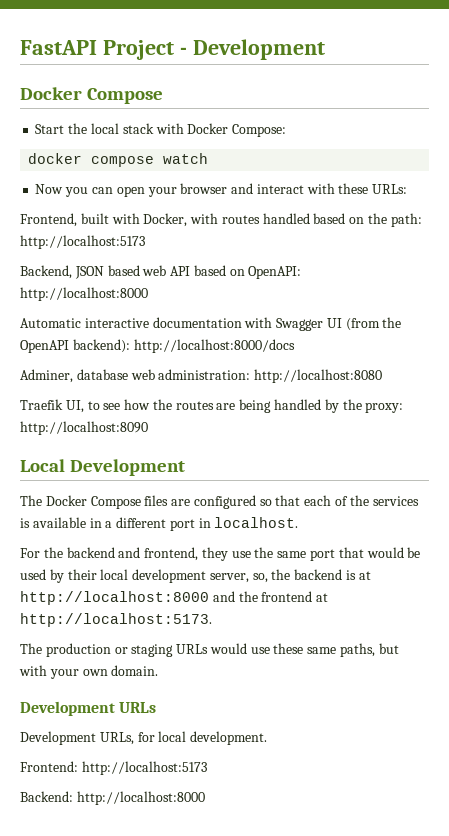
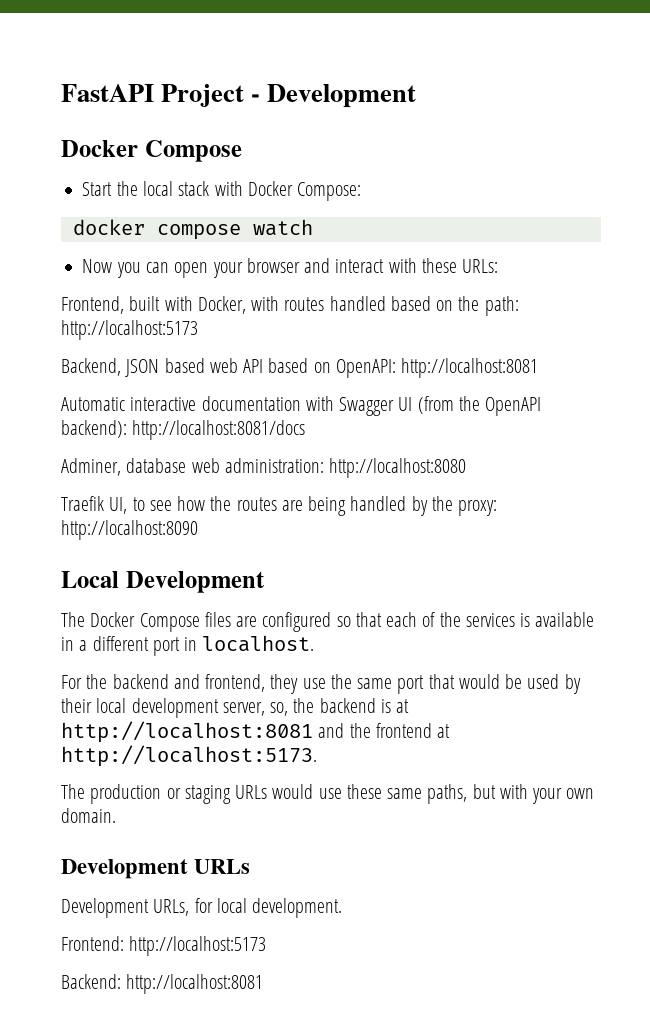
[20,287,148,301] http://localhost:8000 -> [401,358,539,378] http://localhost:8081
[133,339,295,353] http://localhost:8000/docs -> [132,420,306,440] http://localhost:8081/docs
[20,591,209,605] http://localhost:8000 -> [61,721,313,743] http://localhost:8081
[76,791,205,805] http://localhost:8000 -> [126,974,264,994] http://localhost:8081

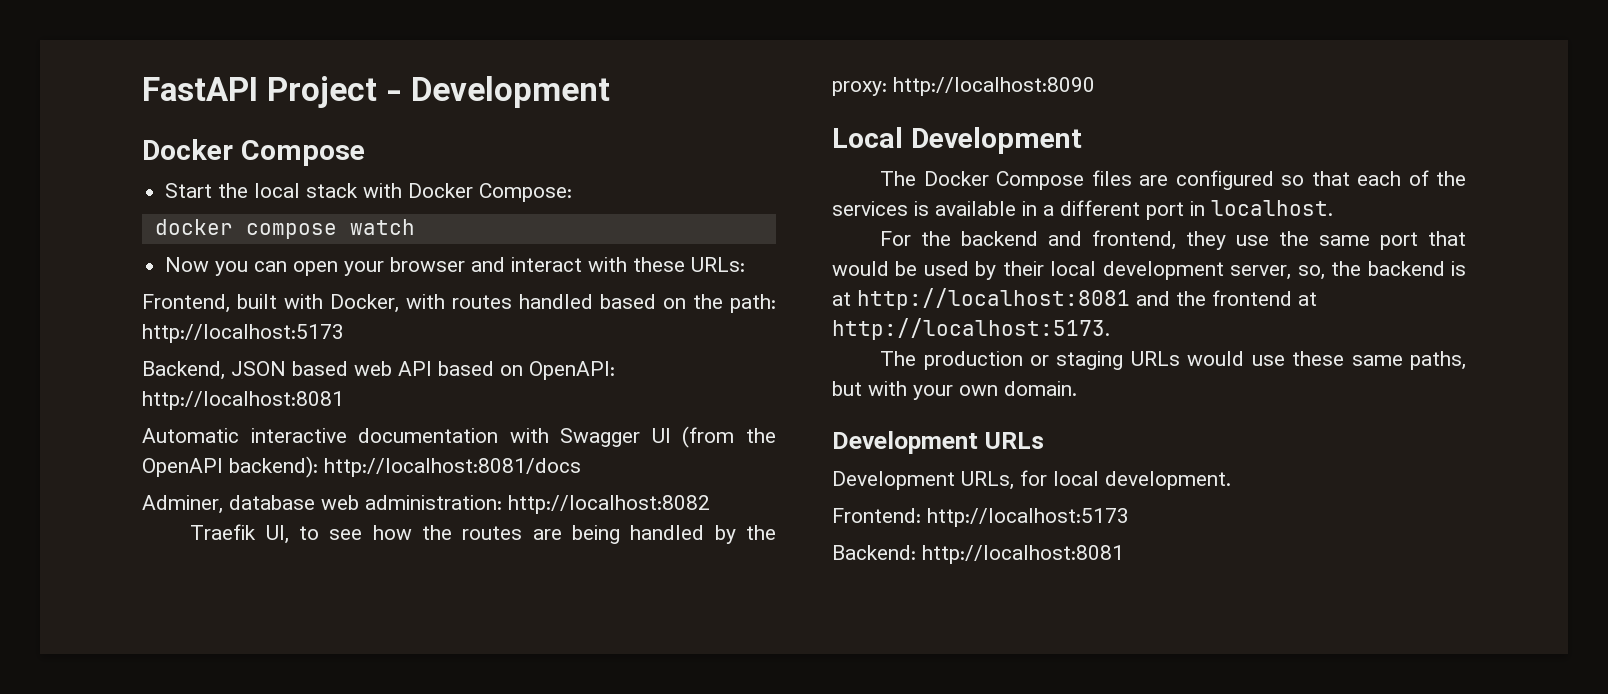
[329,458,467,478] http://localhost:8080 -> [508,495,710,514] http://localhost:8082

